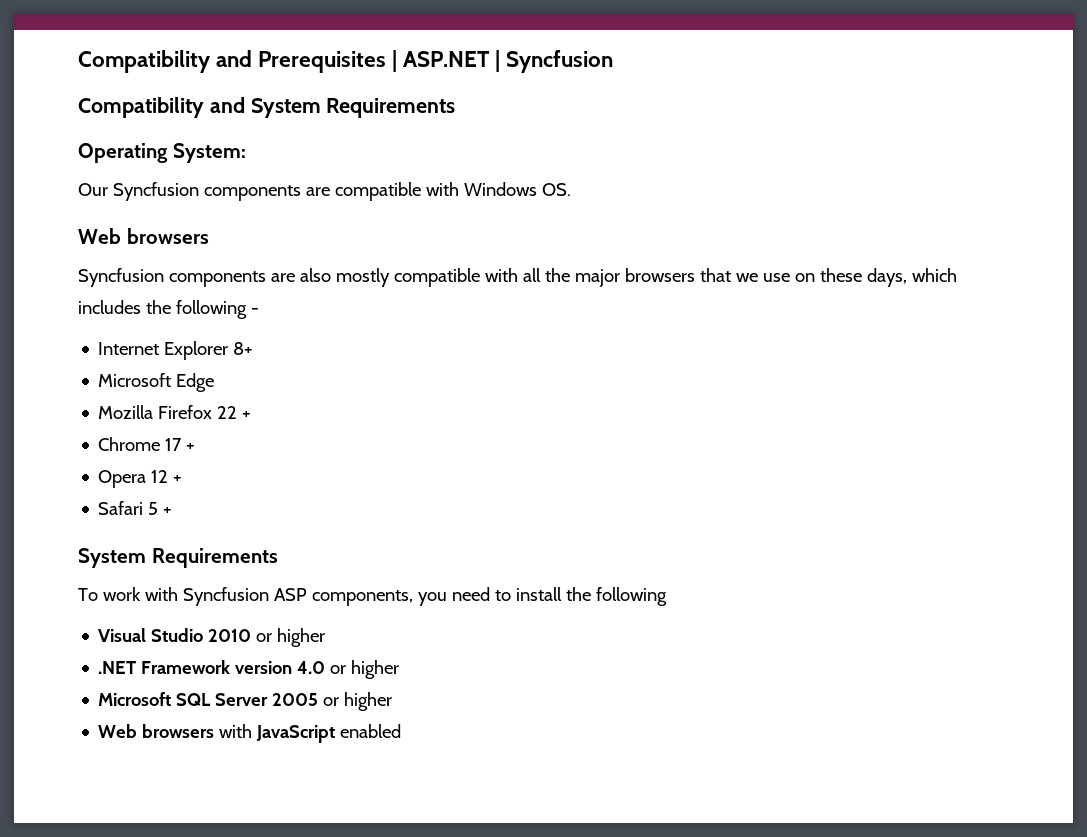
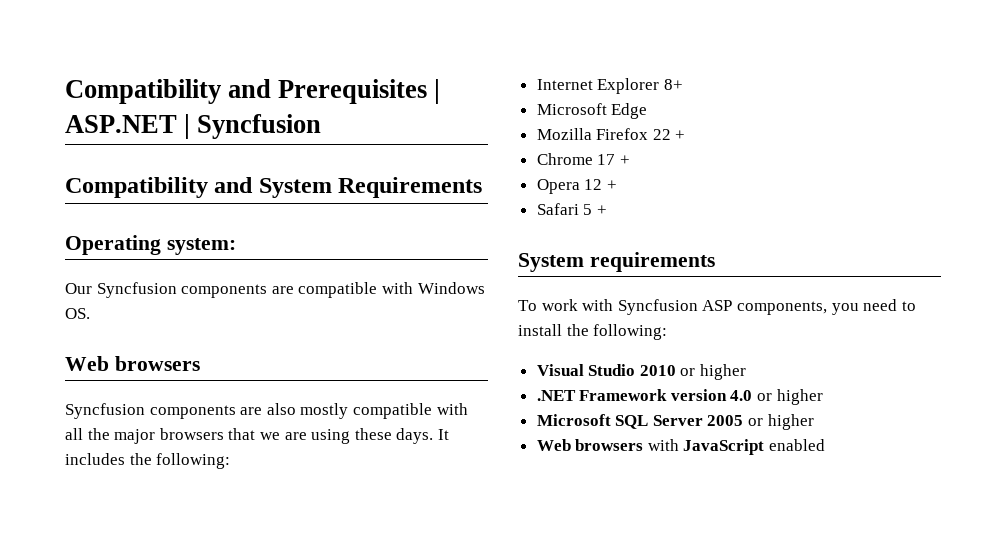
[172,143,246,163] System: -> [166,238,236,255] system:
[762,268,957,287] [78,300,259,319] use on these days, which includes the following - -> [284,428,449,444] [65,453,231,469] are using these days. It includes the following:
[151,548,278,568] Requirements -> [589,252,715,272] requirements
[595,587,667,606] following -> [593,324,668,340] following:

